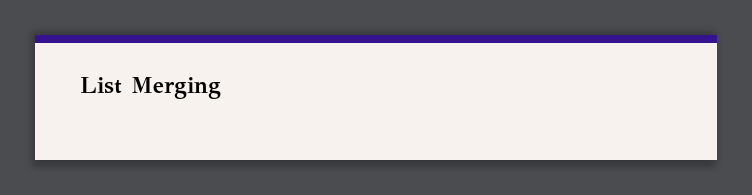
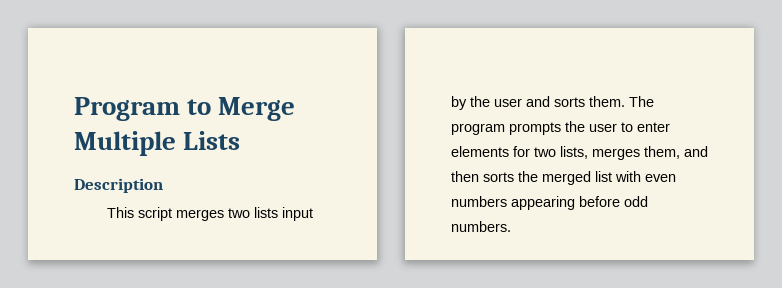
[80,77,221,99] List Merging -> [74,97,296,121] [74,131,241,156] [74,178,163,193] [106,207,313,221] [451,96,654,110] [451,121,670,135] [451,146,708,160] [451,171,676,185] [451,196,648,210] [451,221,511,232] Program to Merge Multiple Lists // Description // This script merges two lists input by the user and sorts them. The program prompts the user to enter elements for two lists, merges them, and then sorts the merged list with even numbers appearing before odd numbers.

